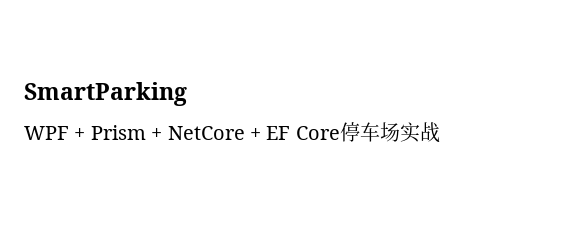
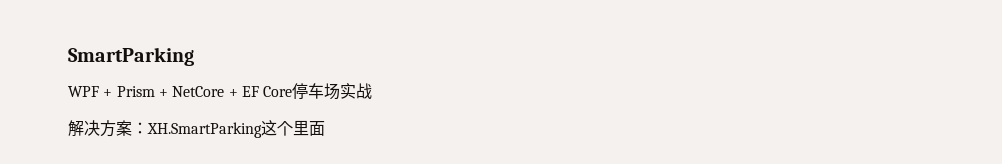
(440, 132) none -> [68,120,325,138] // 解决方案：XH.SmartParking这个里面

